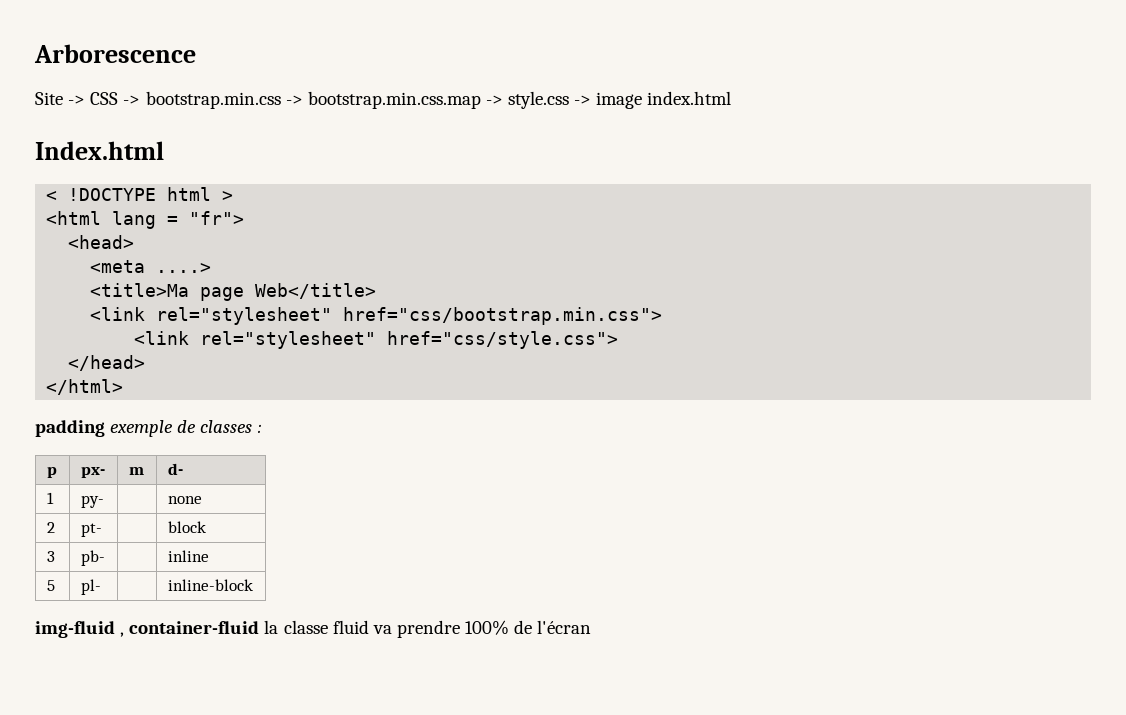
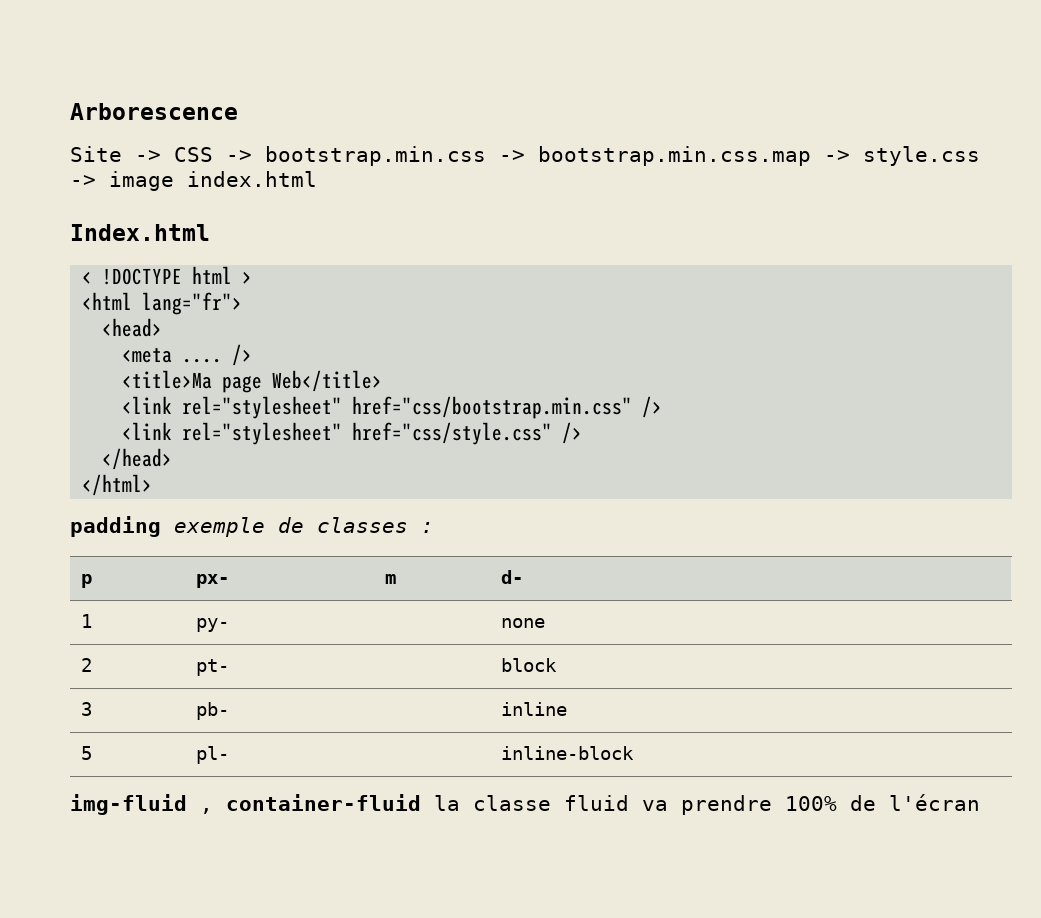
[112,211,245,229] lang = "fr"> -> [142,292,243,315] lang="fr">
[156,263,212,273] ....> -> [182,344,253,366] .... />
[343,307,663,325] [134,331,619,349] href="css/bootstrap.min.css"> // <link rel="stylesheet" href="css/style.css"> -> [352,396,663,419] [122,422,583,445] href="css/bootstrap.min.css" /> // <link rel="stylesheet" href="css/style.css" />

